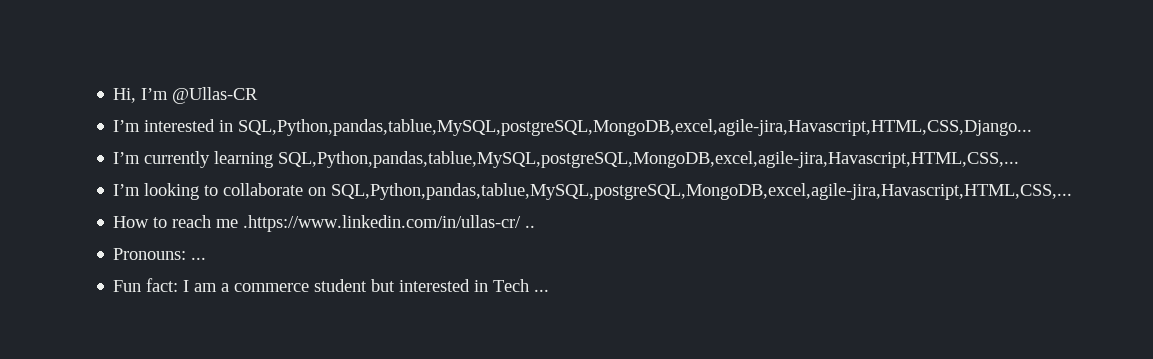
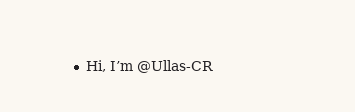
[113,119,1033,136] [113,151,1020,168] [113,183,1073,200] [113,215,536,232] [113,248,207,260] [113,278,550,292] // I’m interested in SQL,Python,pandas,tablue,MySQL,postgreSQL,MongoDB,excel,agile-jira,Havascript,HTML,CSS,Django... // I’m currently learning SQL,Python,pandas,tablue,MySQL,postgreSQL,MongoDB,excel,agile-jira,Havascript,HTML,CSS,... // I’m looking to collaborate on SQL,Python,pandas,tablue,MySQL,postgreSQL,MongoDB,excel,agile-jira,Havascript,HTML,CSS,... // How to reach me .https://www.linkedin.com/in/ullas-cr/ .. // Pronouns: ... // Fun fact: I am a commerce student but interested in Tech ... -> (213, 66) none

